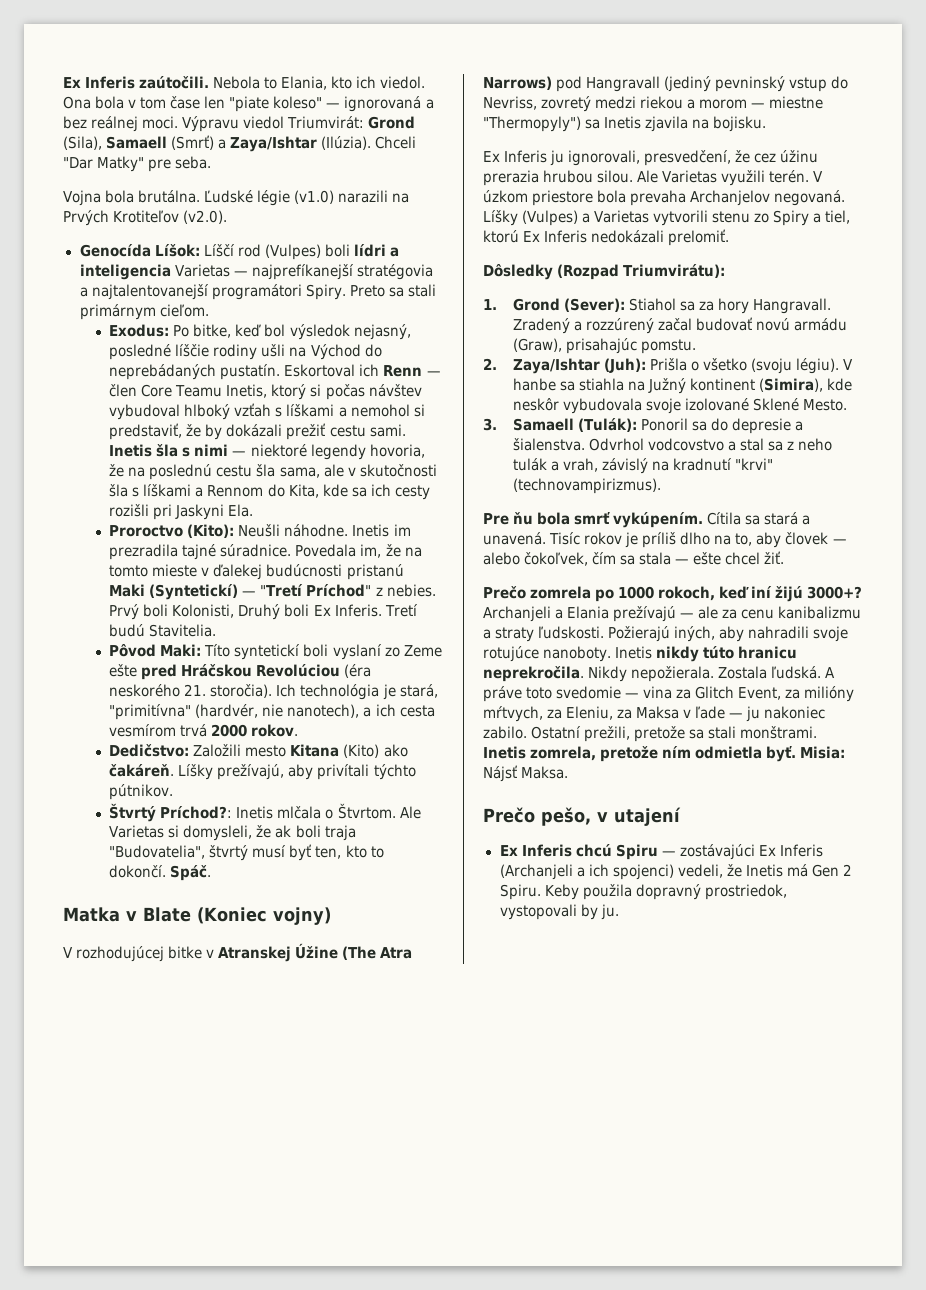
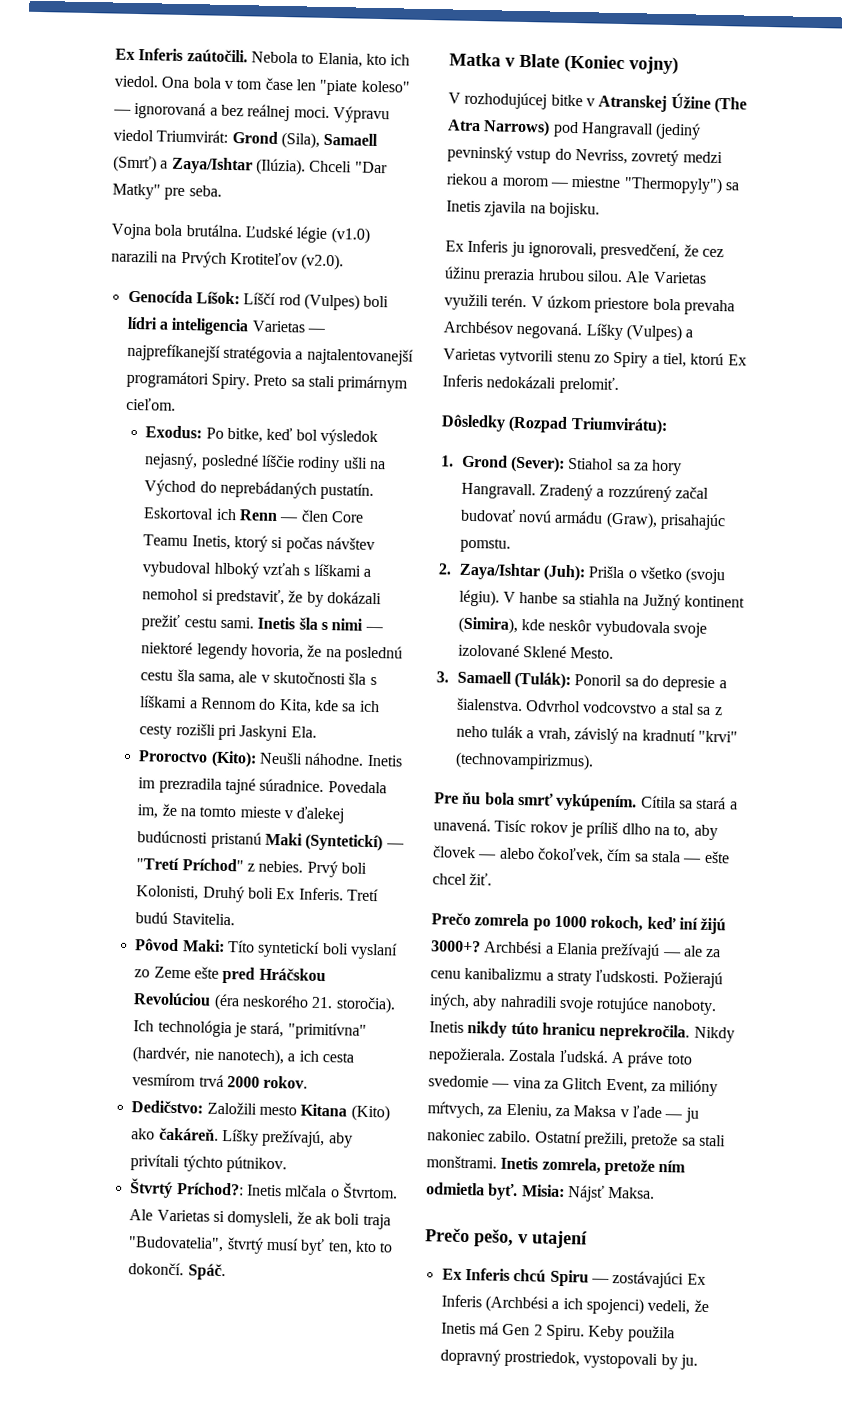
[690,190,771,206] Archanjelov -> [443,320,514,334] Archbésov
[483,606,551,622] Archanjeli -> [484,940,544,954] Archbési
[499,864,573,880] (Archanjeli -> [484,1295,549,1313] (Archbési

